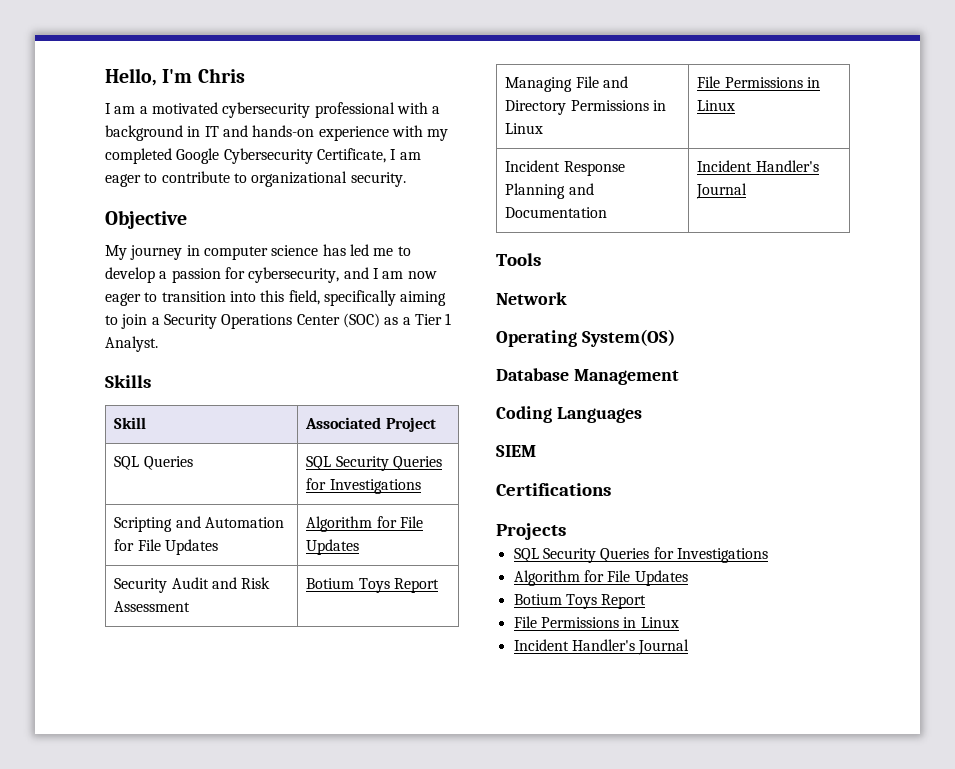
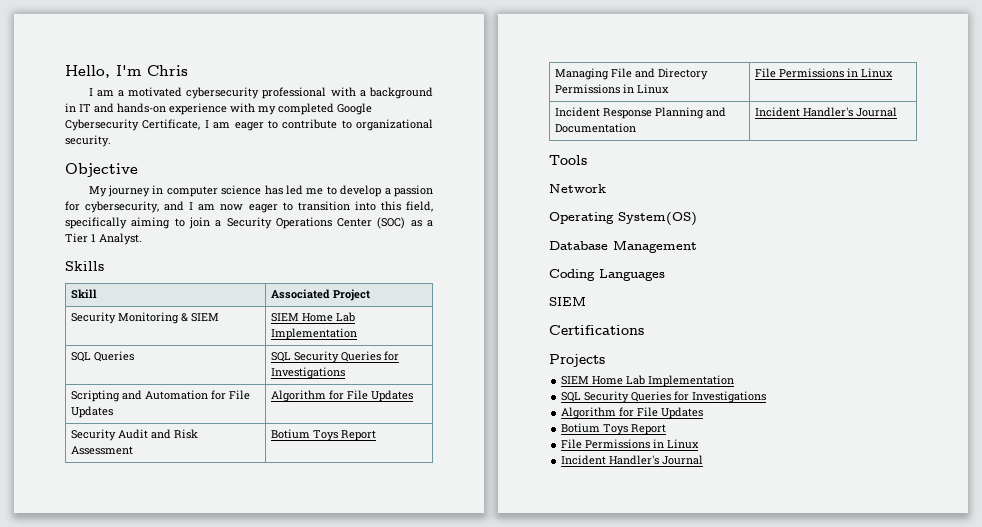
(436, 424) none -> [71,312,220,324] [271,312,356,322] [271,328,358,340] // Security Monitoring & SIEM | SIEM Home Lab Implementation
(566, 531) none -> [561,375,735,387] // SIEM Home Lab Implementation

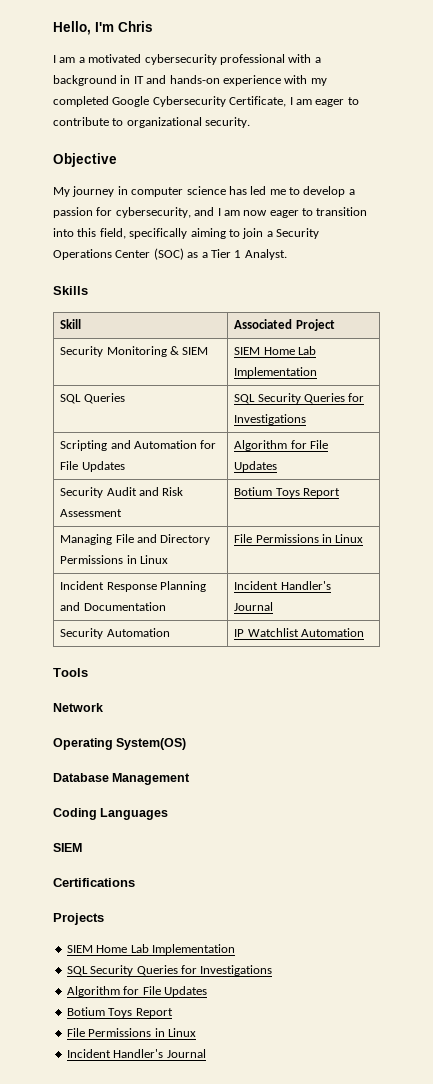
(898, 112) none -> [60,628,170,639] [234,628,364,637] // Security Automation | IP Watchlist Automation

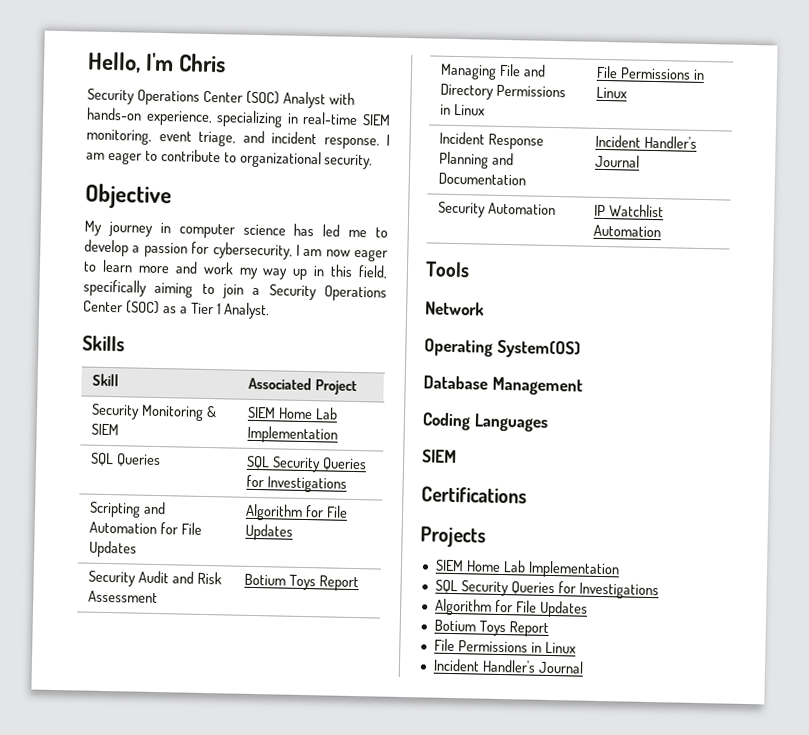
[53,54,321,65] [53,75,327,86] [53,96,287,107] I am a motivated cybersecurity professional with a background in IT and hands-on experience with my completed Google Cybersecurity Certificate, -> [87,88,355,109] [86,107,391,128] [86,128,380,150] Security Operations Center (SOC) Analyst with hands-on experience, specializing in real-time SIEM monitoring, event triage, and incident response.
[194,207,215,216] and -> (293, 251) none
[316,207,368,216] [53,228,74,237] transition into -> [101,259,326,281] learn more and work my way up in

